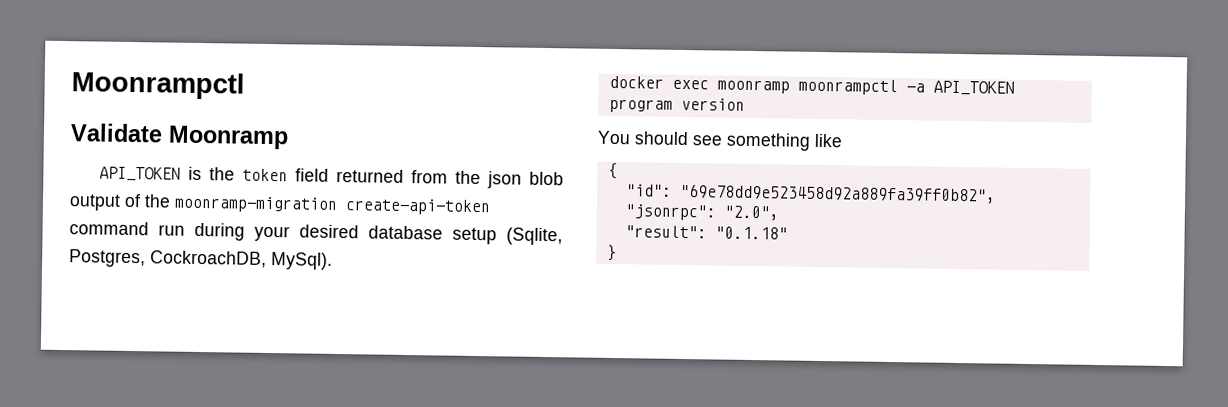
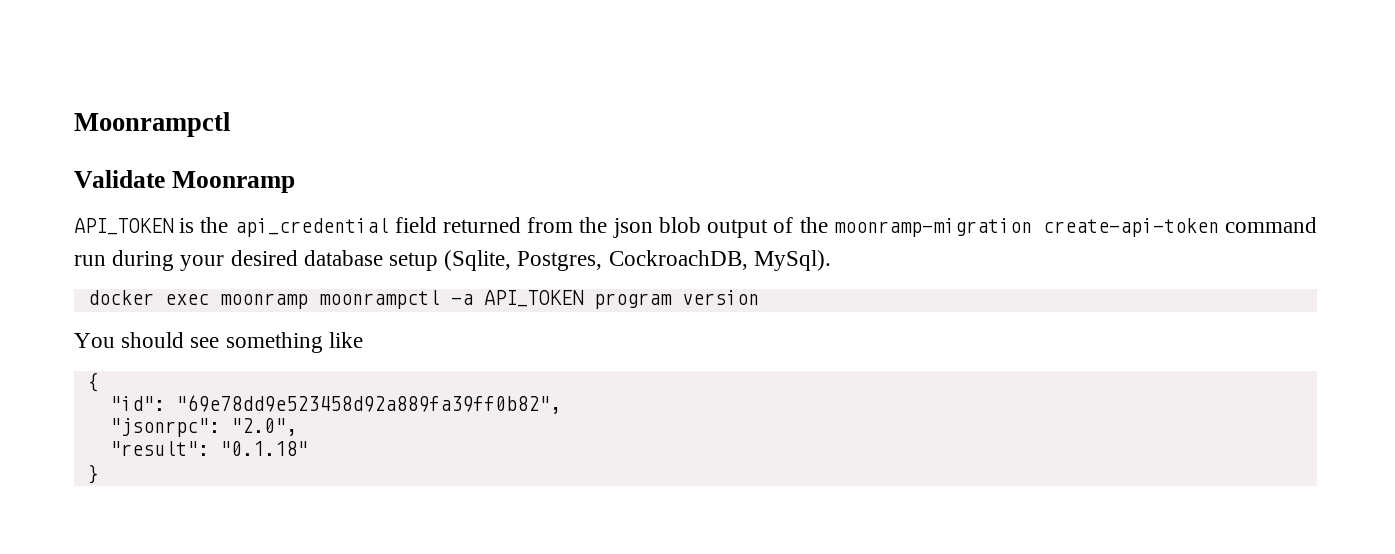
[242,168,289,182] token -> [234,218,389,237] api_credential

